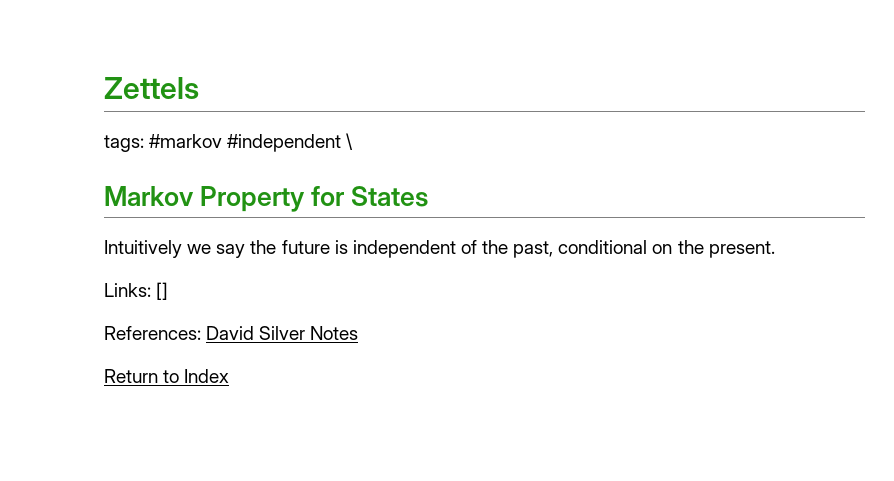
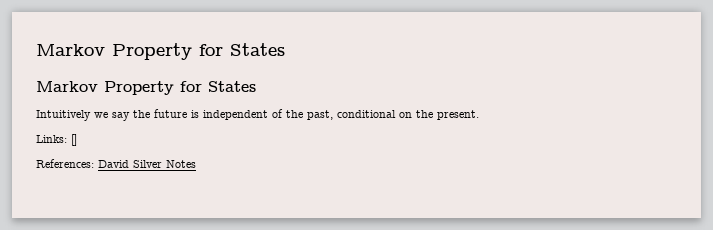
[104,77,199,99] [104,133,354,152] Zettels // tags: #markov #independent \ -> [36,43,285,60] Markov Property for States
[104,369,230,383] // Return to Index -> (196, 164) none

